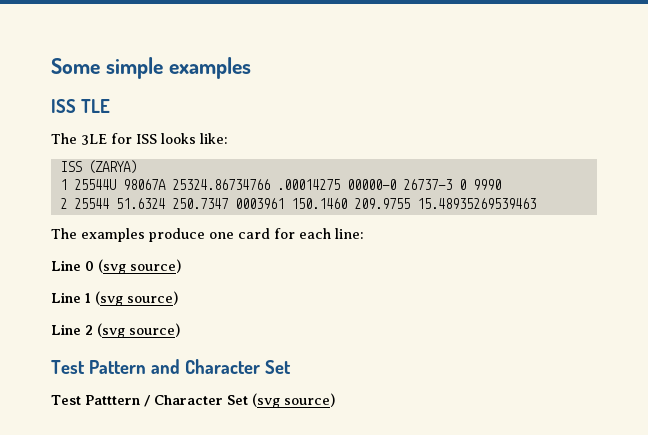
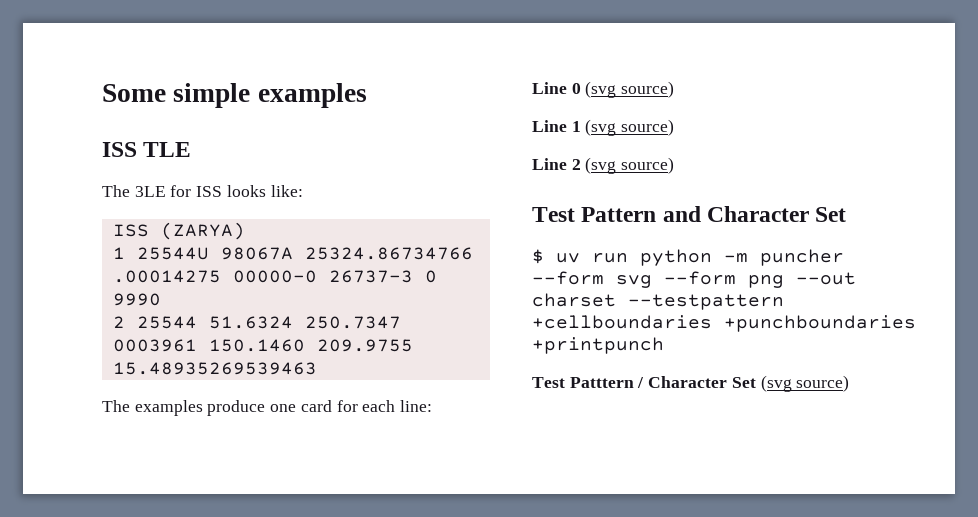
(291, 367) none -> [532,249,844,266] [532,271,856,288] [532,293,784,310] [532,315,916,332] [532,337,664,354] // $ uv run python -m puncher --form svg --form png --out charset --testpattern +cellboundaries +punchboundaries +printpunch

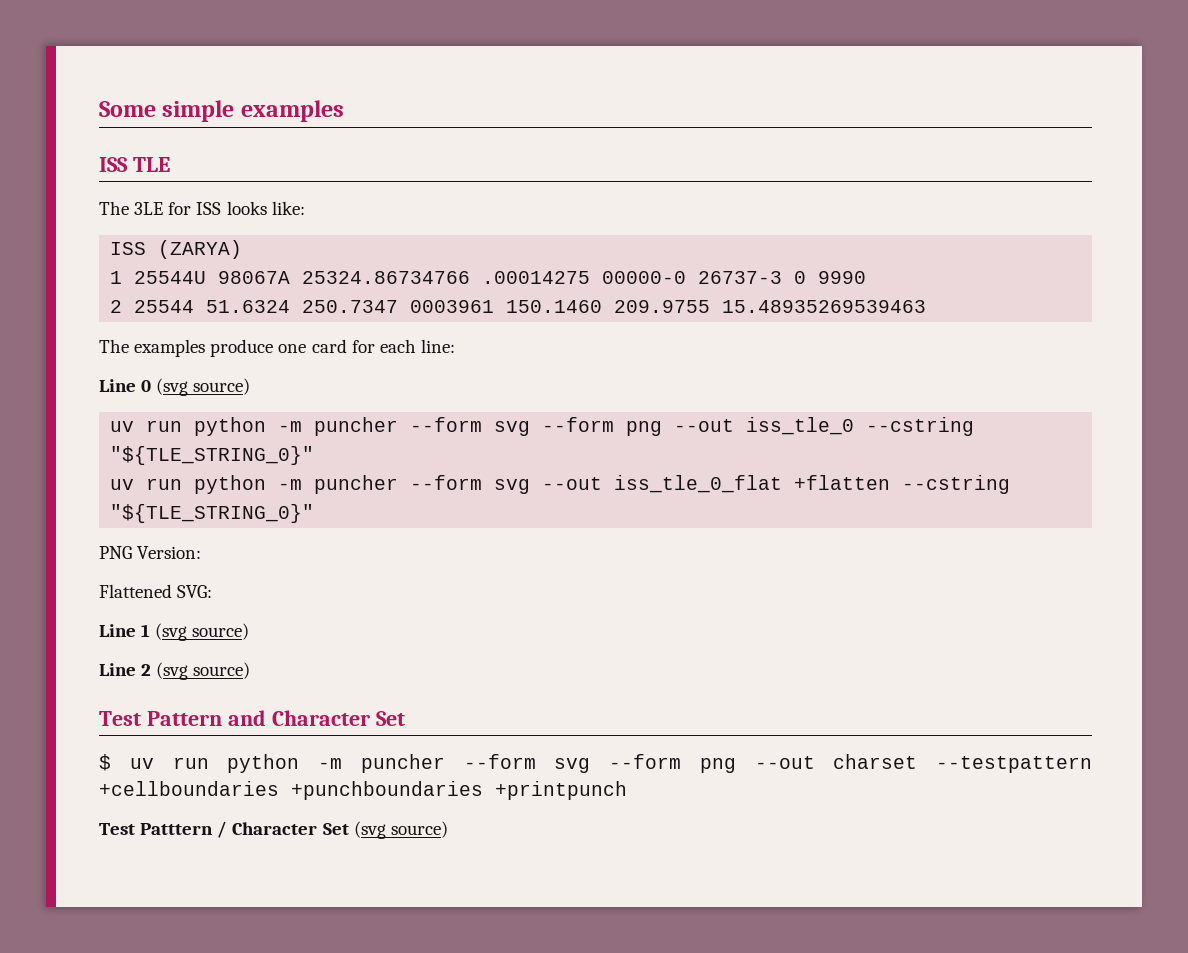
(675, 89) none -> [110,417,975,436] [110,446,315,465] [110,475,1011,494] [110,504,315,523] [99,546,202,559] [99,584,213,598] // uv run python -m puncher --form svg --form png --out iss_tle_0 --cstring "${TLE_STRING_0}" // uv run python -m puncher --form svg --out iss_tle_0_flat +flatten --cstring "${TLE_STRING_0}" // PNG Version: // Flattened SVG:

